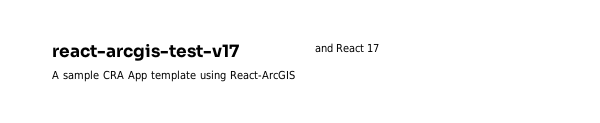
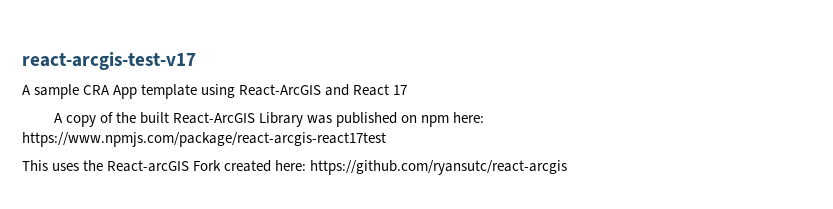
(379, 47) none -> [53,112,485,127] [22,132,386,147] [22,160,568,175] // A copy of the built React-ArcGIS Library was published on npm here: https://www.npmjs.com/package/react-arcgis-react17test // This uses the React-arcGIS Fork created here: https://github.com/ryansutc/react-arcgis

